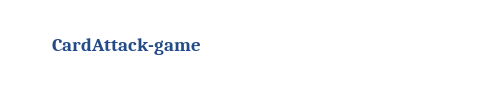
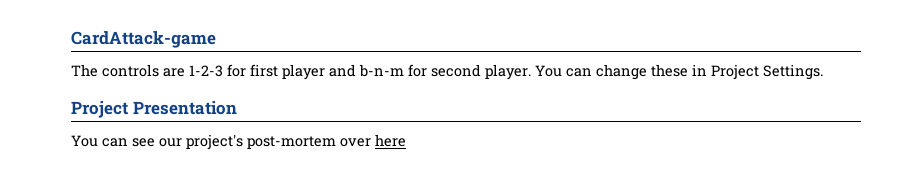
(201, 46) none -> [71,64,823,80] [71,101,237,118] [71,134,406,150] // The controls are 1-2-3 for first player and b-n-m for second player. You can change these in Project Settings. // Project Presentation // You can see our project's post-mortem over here

